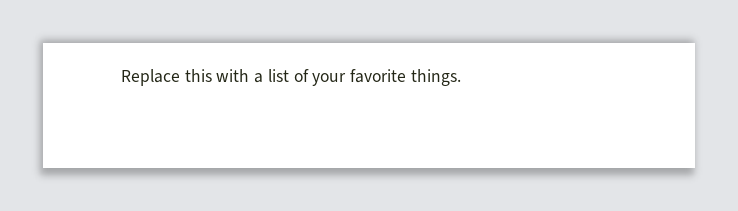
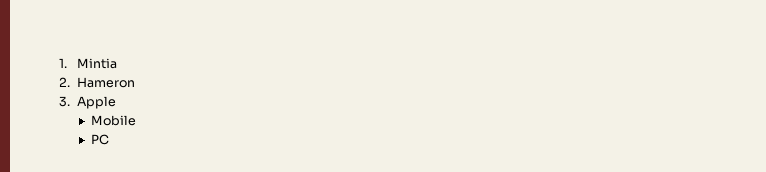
[121,69,461,86] Replace this with a list of your favorite things. -> [59,58,117,69] [59,77,135,88] [59,96,116,109] [90,115,136,126] [90,134,109,145] 1. Mintia // 2. Hameron // 3. Apple // Mobile // PC

